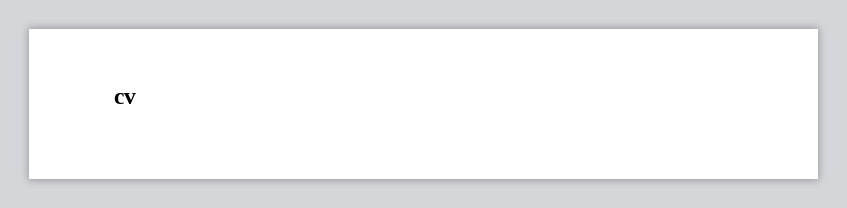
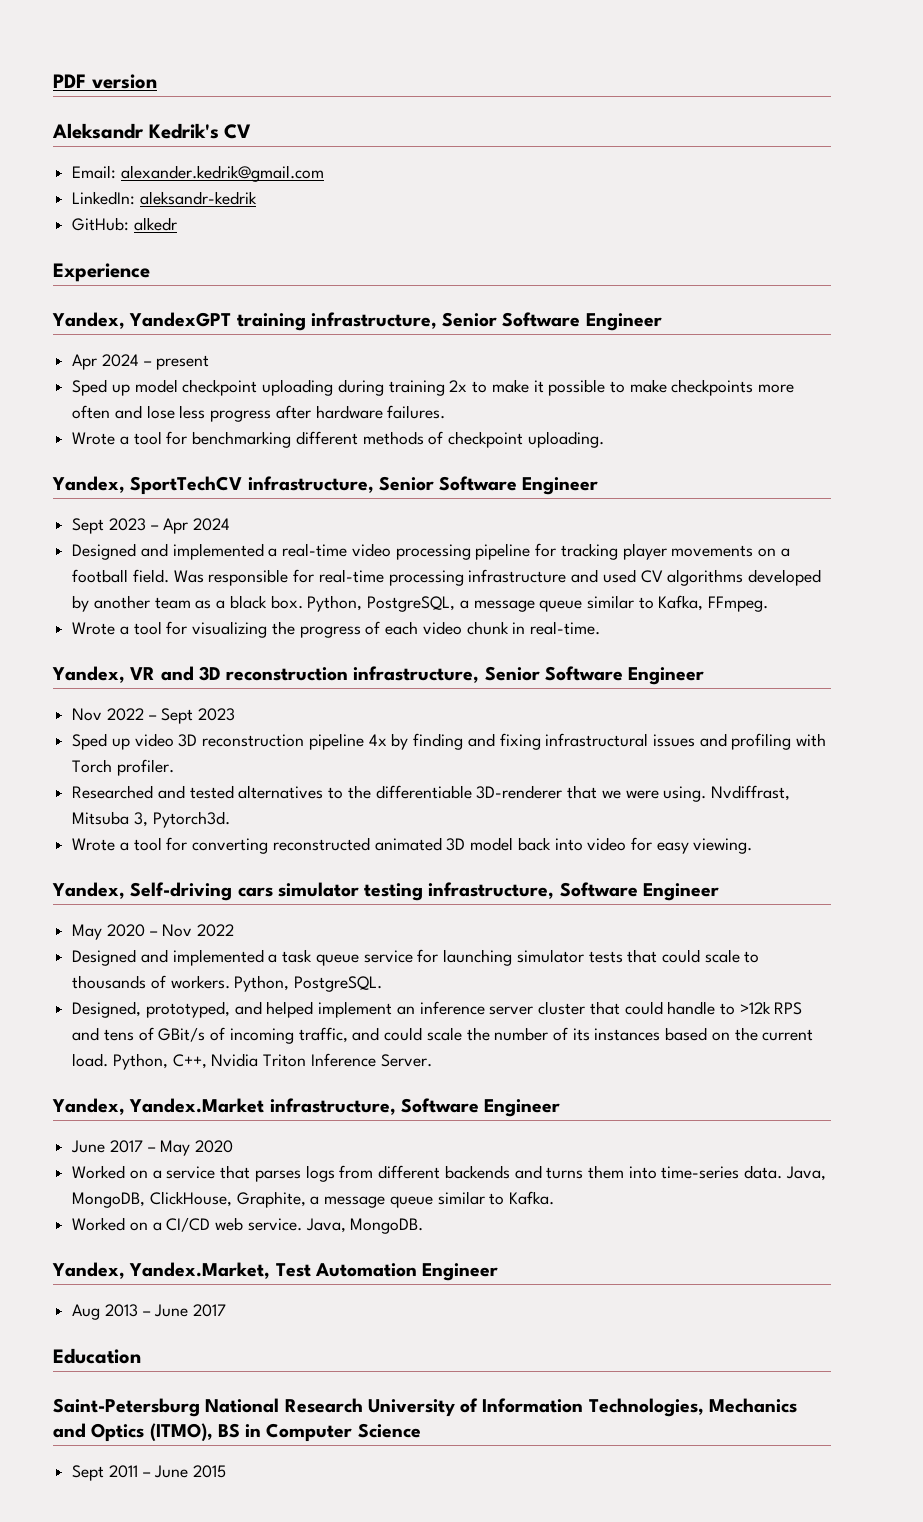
[114,93,136,104] cv -> [53,74,157,89] [52,123,252,139] [72,165,324,182] [72,191,257,205] [72,217,177,231] [53,263,150,282] [52,312,662,331] [72,354,210,370] [72,379,795,396] [72,405,446,422] [72,431,604,448] [52,476,599,495] [72,518,231,534] [72,543,790,560] [72,569,821,586] [72,595,769,612] [72,621,600,638] [52,666,705,685] [72,708,236,724] [72,733,827,750] [72,759,174,776] [72,785,790,802] [72,811,230,828] [72,837,753,854] [52,882,719,901] [72,924,235,940] [72,949,760,966] [72,975,383,992] [72,1001,803,1018] [72,1027,814,1044] [72,1053,432,1070] [52,1098,561,1117] [71,1140,234,1156] [72,1165,826,1182] [72,1191,555,1208] [72,1217,424,1234] [52,1262,499,1281] [72,1304,227,1320] [53,1348,141,1364] [53,1398,797,1417] [53,1423,421,1442] [72,1465,227,1481] PDF version // Aleksandr Kedrik's CV // Email: alexander.kedrik@gmail.com // LinkedIn: aleksandr-kedrik // GitHub: alkedr // Experience // Yandex, YandexGPT training infrastructure, Senior Software Engineer // Apr 2024 – present // Sped up model checkpoint uploading during training 2x to make it possible to make checkpoints more often and lose less progress after hardware failures. // Wrote a tool for benchmarking different methods of checkpoint uploading. // Yandex, SportTechCV infrastructure, Senior Software Engineer // Sept 2023 – Apr 2024 // Designed and implemented a real-time video processing pipeline for tracking player movements on a football field. Was responsible for real-time processing infrastructure and used CV algorithms developed by another team as a black box. Python, PostgreSQL, a message queue similar to Kafka, FFmpeg. // Wrote a tool for visualizing the progress of each video chunk in real-time. // Yandex, VR and 3D reconstruction infrastructure, Senior Software Engineer // Nov 2022 – Sept 2023 // Sped up video 3D reconstruction pipeline 4x by finding and fixing infrastructural issues and profiling with Torch profiler. // Researched and tested alternatives to the differentiable 3D-renderer that we were using. Nvdiffrast, Mitsuba 3, Pytorch3d. // Wrote a tool for converting reconstructed animated 3D model back into video for easy viewing. // Yandex, Self-driving cars simulator testing infrastructure, Software Engineer // May 2020 – Nov 2022 // Designed and implemented a task queue service for launching simulator tests that could scale to thousands of workers. Python, PostgreSQL. // Designed, prototyped, and helped implement an inference server cluster that could handle to >12k RPS and tens of GBit/s of incoming traffic, and could scale the number of its instances based on the current load. Python, C++, Nvidia Triton Inference Server. // Yandex, Yandex.Market infrastructure, Software Engineer // June 2017 – May 2020 // Worked on a service that parses logs from different backends and turns them into time-series data. Java, MongoDB, ClickHouse, Graphite, a message queue similar to Kafka. // Worked on a CI/CD web service. Java, MongoDB. // Yandex, Yandex.Market, Test Automation Engineer // Aug 2013 – June 2017 // Education // Saint-Petersburg National Research University of Information Technologies, Mechanics and Optics (ITMO), BS in Computer Science // Sept 2011 – June 2015

